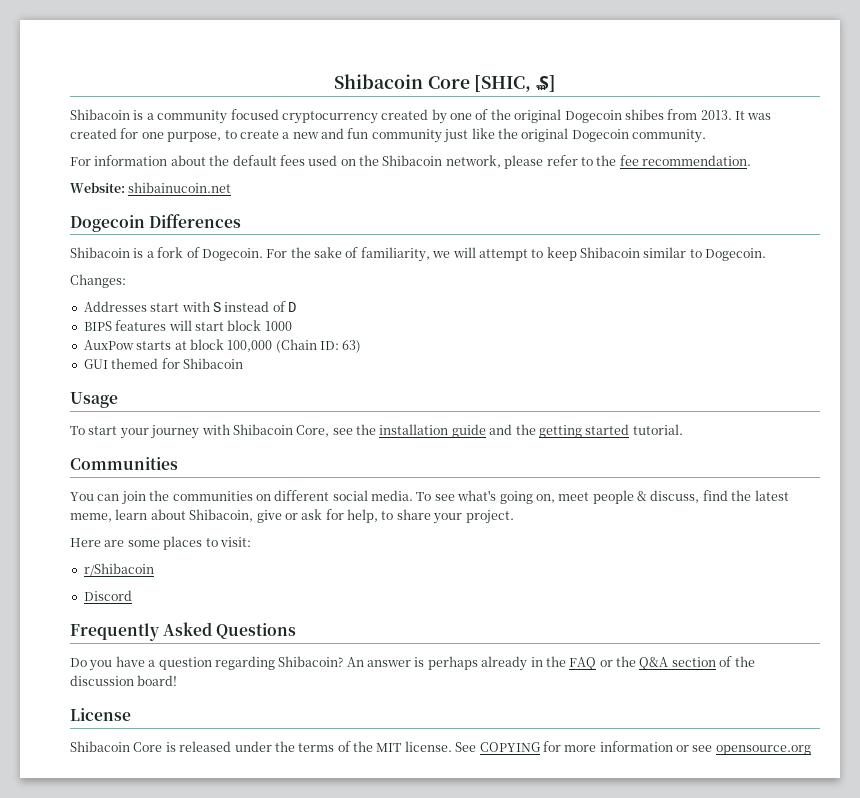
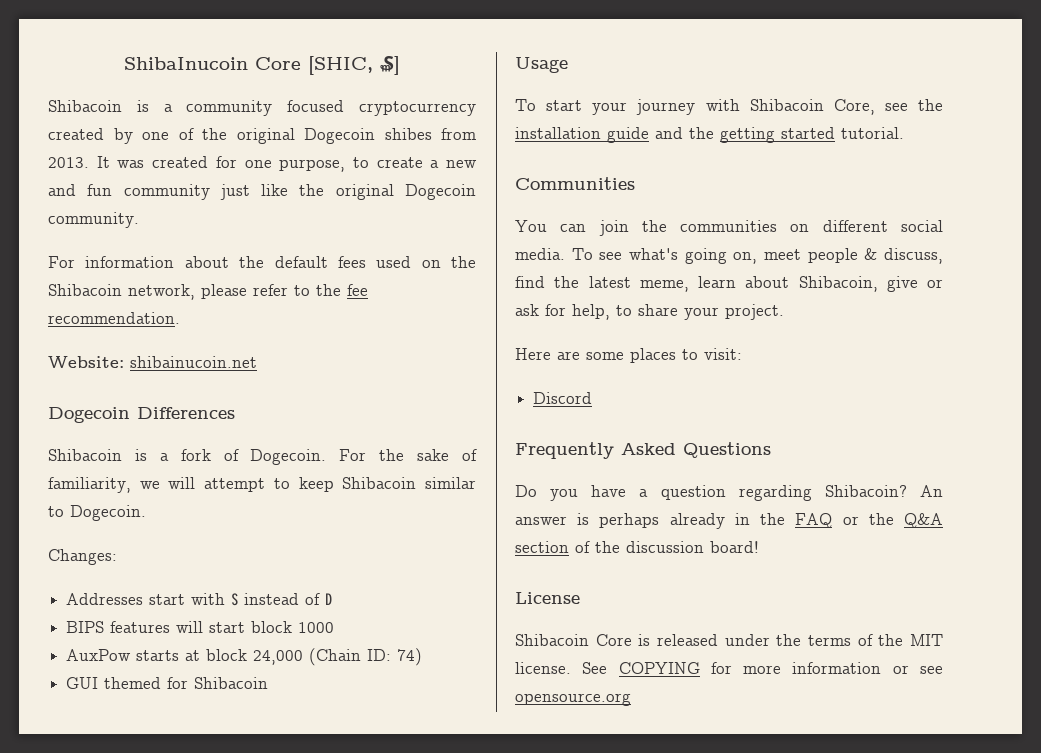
[333,74,423,89] Shibacoin -> [124,57,248,70] ShibaInucoin
[227,340,273,352] 100,000 -> [253,650,304,665] 24,000
[342,340,362,353] 63) -> [397,648,423,666] 74)
[83,563,154,577] // r/Shibacoin -> (742, 354) none

